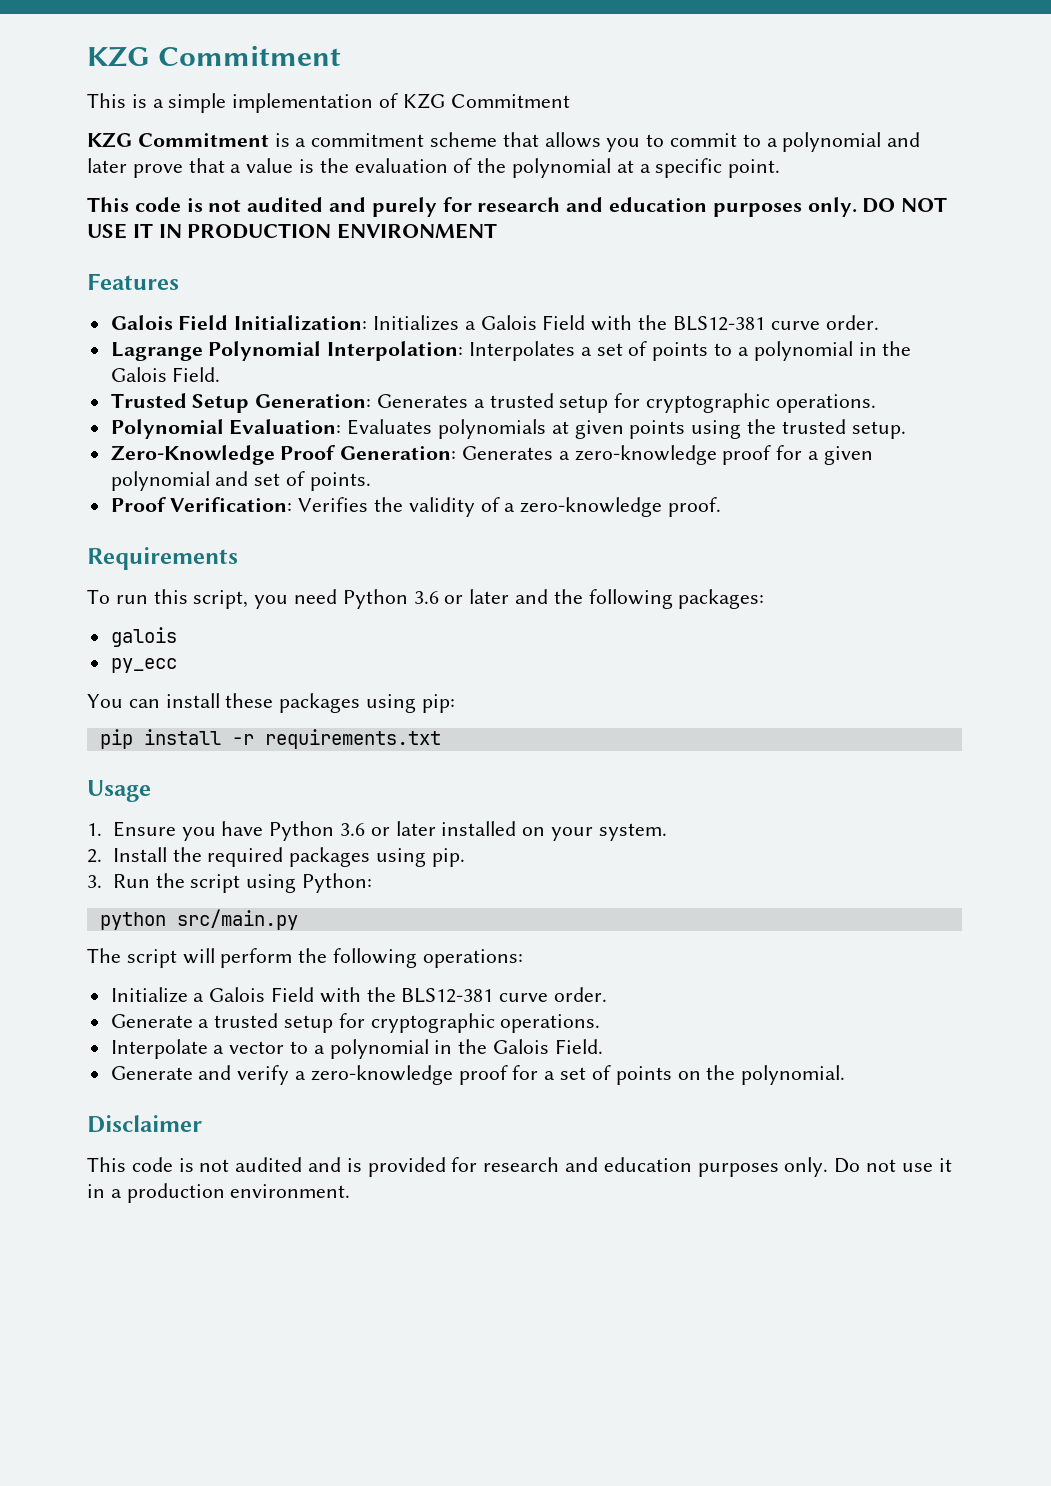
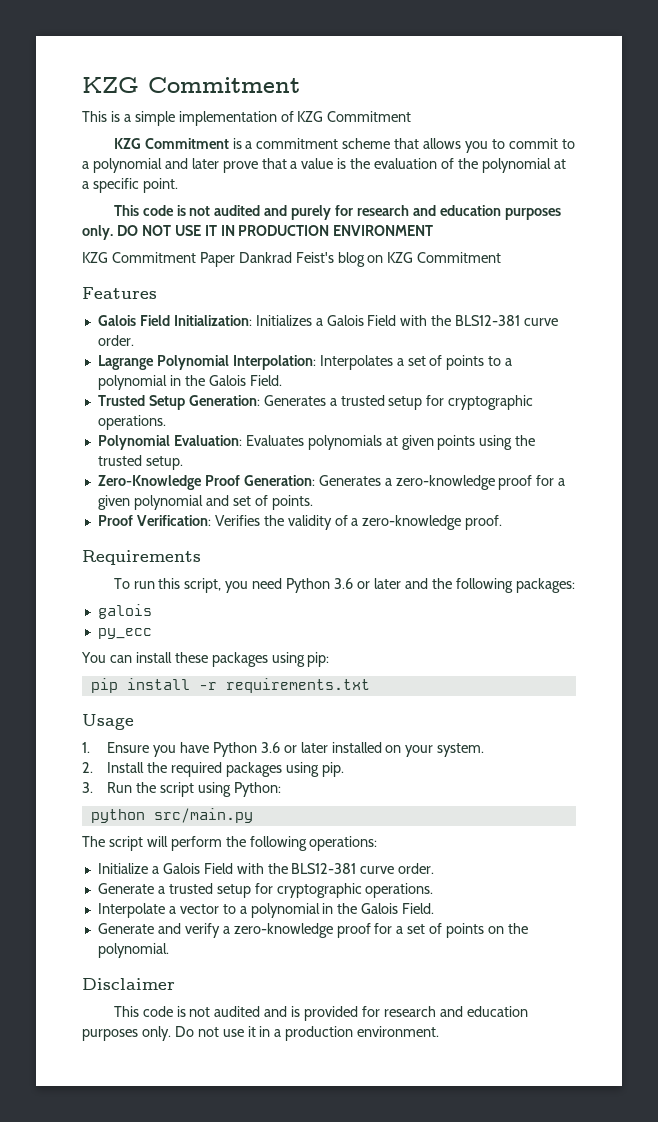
(498, 231) none -> [82,252,502,267] // KZG Commitment Paper Dankrad Feist's blog on KZG Commitment

